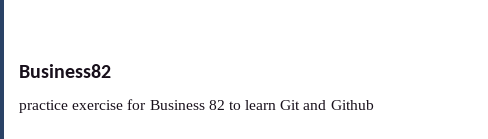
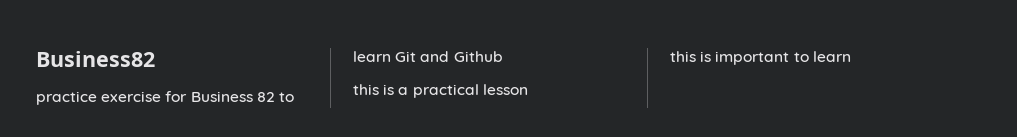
(374, 105) none -> [353,84,528,98] [670,51,851,65] // this is a practical lesson // this is important to learn

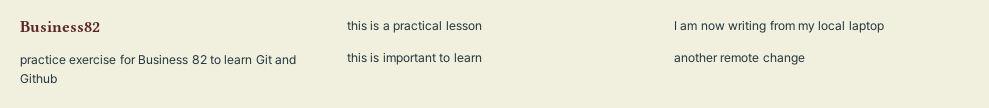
(851, 56) none -> [674,20,884,33] [674,53,805,65] // I am now writing from my local laptop // another remote change

